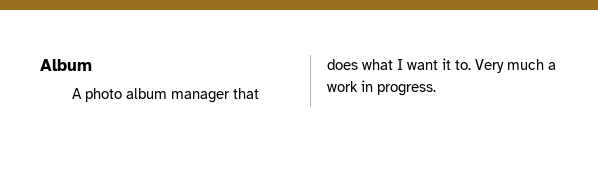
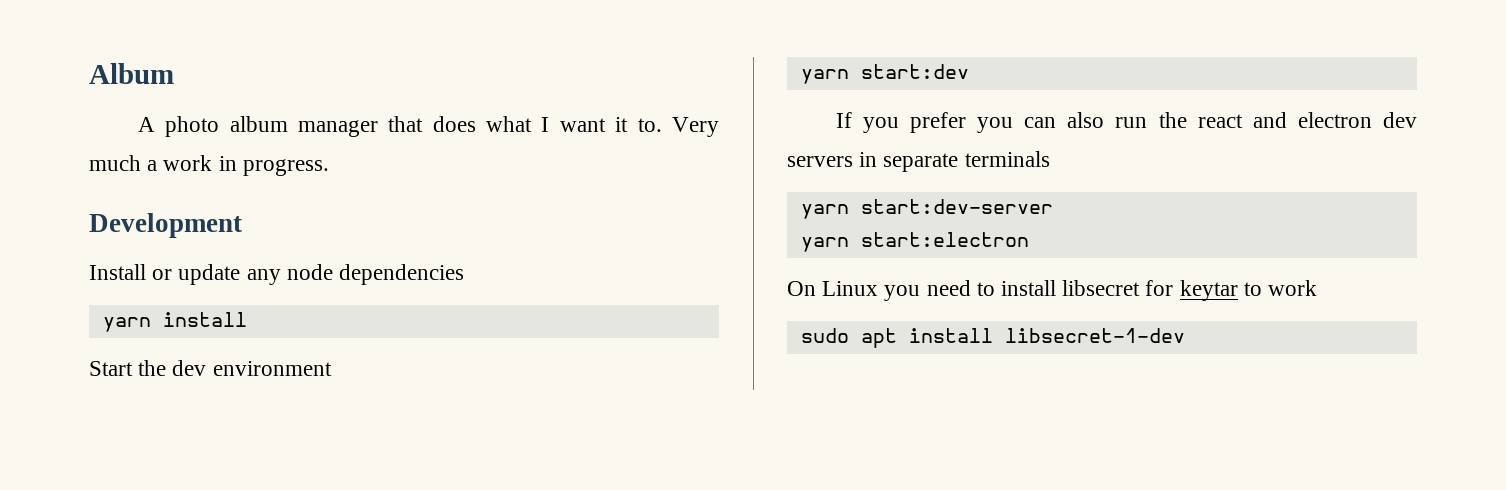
(436, 90) none -> [89,213,242,238] [89,264,465,285] [102,312,247,332] [89,360,332,376] [800,64,969,84] [835,112,1417,133] [787,151,1050,172] [800,199,1053,219] [800,232,1029,252] [787,280,1318,301] [800,328,1185,348] // Development // Install or update any node dependencies // yarn install // Start the dev environment // yarn start:dev // If you prefer you can also run the react and electron dev servers in separate terminals // yarn start:dev-server // yarn start:electron // On Linux you need to install libsecret for keytar to work // sudo apt install libsecret-1-dev

